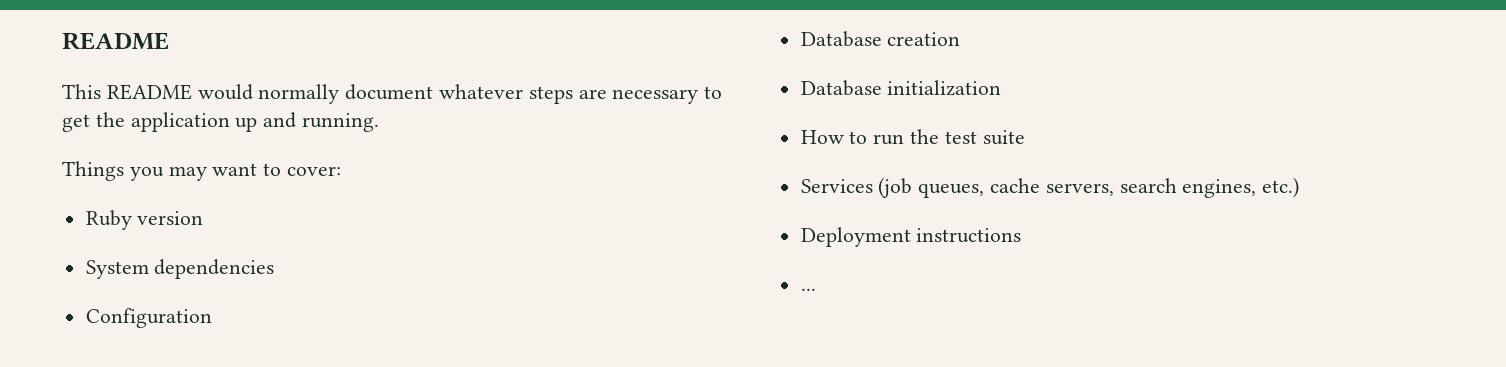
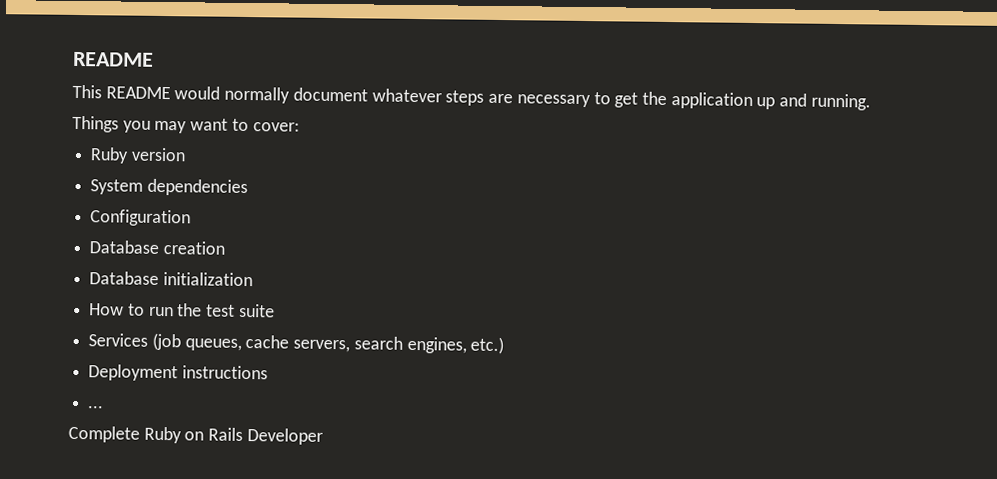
(816, 289) none -> [68,425,323,445] // Complete Ruby on Rails Developer

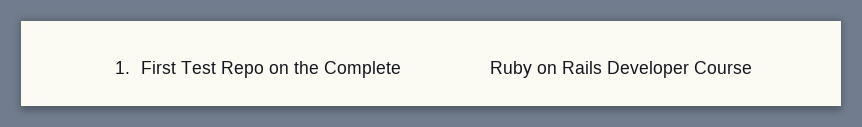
[73,51,154,67] [72,84,871,111] [72,115,300,134] [90,147,186,164] [90,178,248,197] [90,209,192,227] [89,240,225,255] [89,271,253,287] [89,303,275,318] [88,332,505,355] [88,364,268,382] [87,405,105,409] README // This README would normally document whatever steps are necessary to get the application up and running. // Things you may want to cover: // Ruby version // System dependencies // Configuration // Database creation // Database initialization // How to run the test suite // Services (job queues, cache servers, search engines, etc.) // Deployment instructions // ... // -> [115,61,319,78] 1. First Test Repo on the
(323, 436) none -> [693,61,752,74] Course

